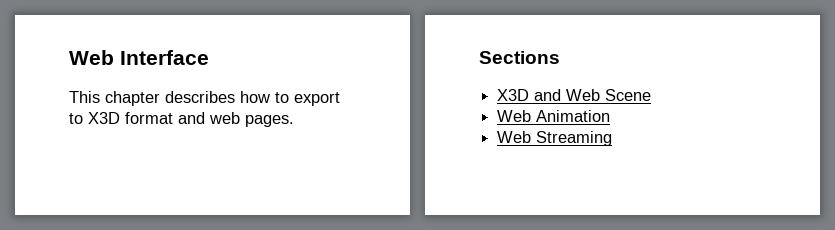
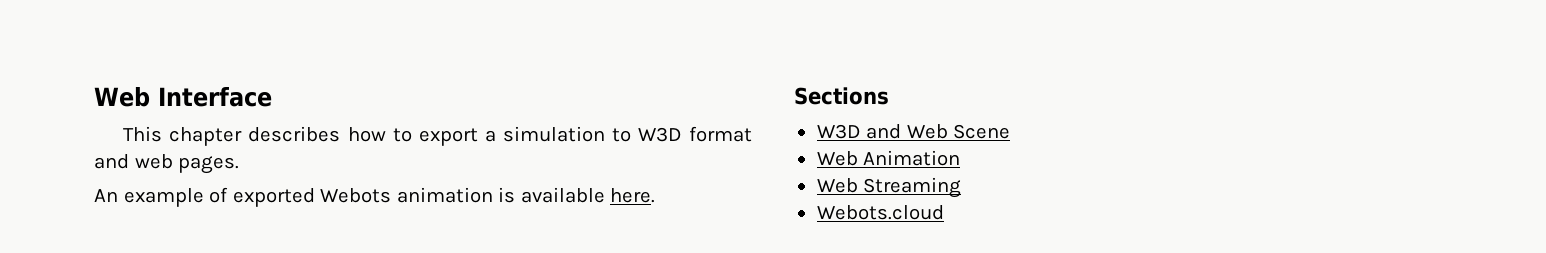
[69,112,120,124] to X3D -> [484,126,682,142] a simulation to W3D
(294, 121) none -> [94,187,656,207] // An example of exported Webots animation is available here.
[497,89,530,101] X3D -> [816,124,861,139] W3D
(613, 138) none -> [816,205,944,220] // Webots.cloud

